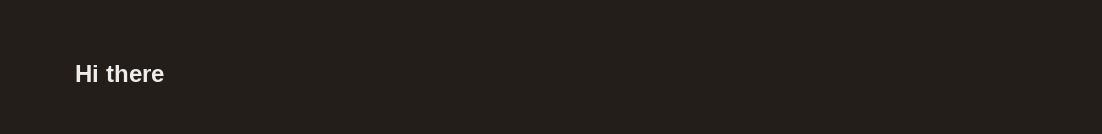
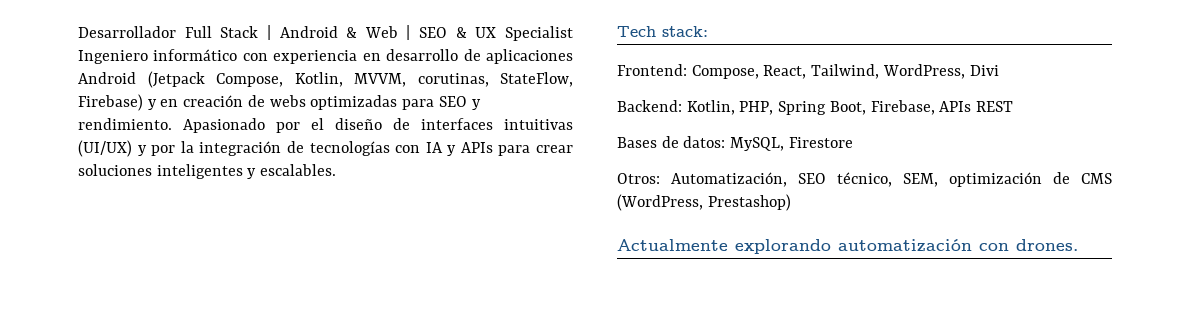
[75,65,164,82] Hi there -> [78,25,573,41] [78,49,574,64] [78,71,573,88] [78,94,481,111] [78,118,573,133] [78,140,573,157] [78,164,337,179] [617,26,708,37] [617,64,999,79] [617,100,1014,115] [617,136,853,151] [617,172,1112,187] [617,194,791,211] [617,239,1078,254] Desarrollador Full Stack | Android & Web | SEO & UX Specialist Ingeniero informático con experiencia en desarrollo de aplicaciones Android (Jetpack Compose, Kotlin, MVVM, corutinas, StateFlow, Firebase) y en creación de webs optimizadas para SEO y rendimiento. Apasionado por el diseño de interfaces intuitivas (UI/UX) y por la integración de tecnologías con IA y APIs para crear soluciones inteligentes y escalables. // Tech stack: // Frontend: Compose, React, Tailwind, WordPress, Divi // Backend: Kotlin, PHP, Spring Boot, Firebase, APIs REST // Bases de datos: MySQL, Firestore // Otros: Automatización, SEO técnico, SEM, optimización de CMS (WordPress, Prestashop) // Actualmente explorando automatización con drones.

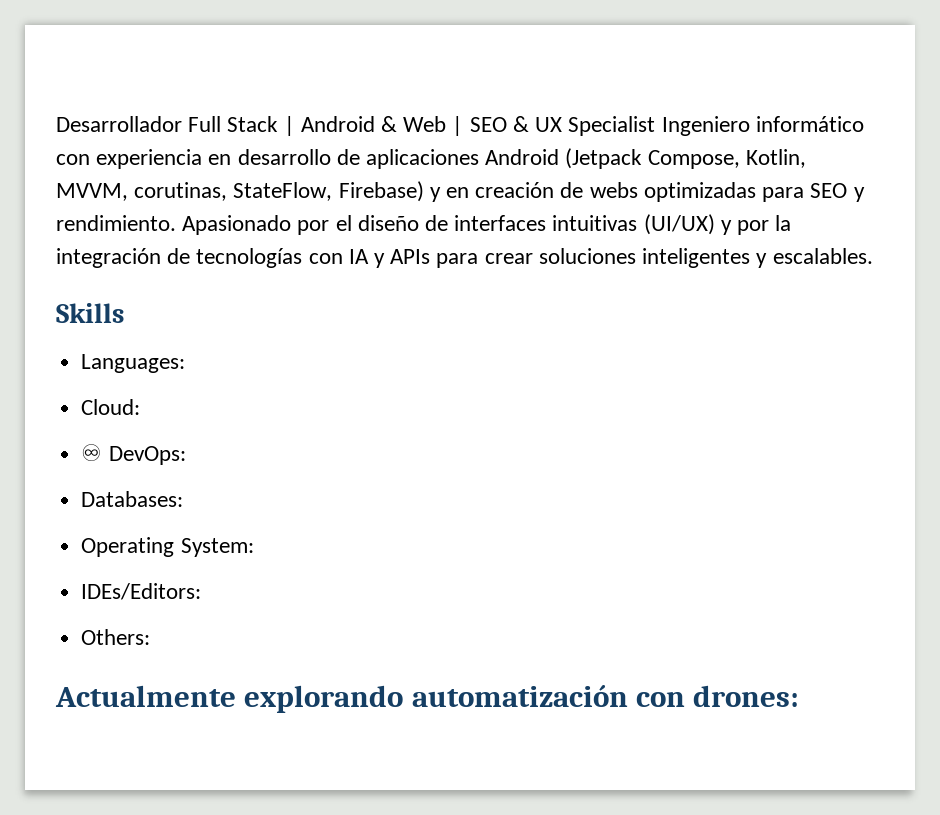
[617,26,708,37] [617,64,999,79] [617,100,1014,115] [617,136,853,151] [617,172,1112,187] [617,194,791,211] Tech stack: // Frontend: Compose, React, Tailwind, WordPress, Divi // Backend: Kotlin, PHP, Spring Boot, Firebase, APIs REST // Bases de datos: MySQL, Firestore // Otros: Automatización, SEO técnico, SEM, optimización de CMS (WordPress, Prestashop) -> [56,303,124,323] [81,354,186,373] [81,399,141,415] [81,444,186,465] [81,491,184,507] [81,537,254,557] [81,583,202,600] [81,629,151,645] Skills // Languages: // Cloud: // ♾ DevOps: // Databases: // Operating System: // IDEs/Editors: // Others:
[1016,239,1078,251] drones. -> [693,685,800,707] drones:

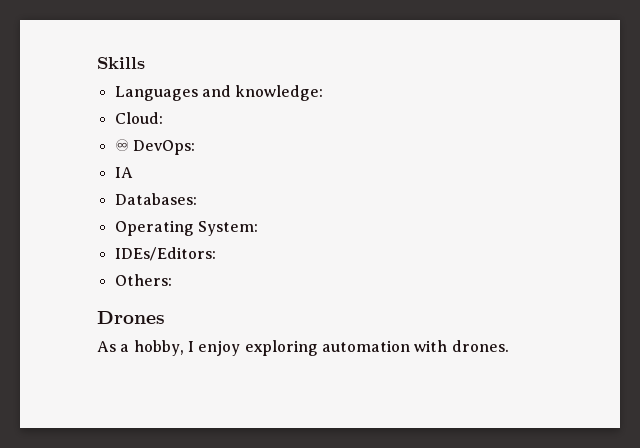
[56,116,864,136] [56,148,806,169] [56,181,865,202] [56,214,792,235] [56,248,873,268] [56,303,124,323] [81,354,186,373] Desarrollador Full Stack | Android & Web | SEO & UX Specialist Ingeniero informático con experiencia en desarrollo de aplicaciones Android (Jetpack Compose, Kotlin, MVVM, corutinas, StateFlow, Firebase) y en creación de webs optimizadas para SEO y rendimiento. Apasionado por el diseño de interfaces intuitivas (UI/UX) y por la integración de tecnologías con IA y APIs para crear soluciones inteligentes y escalables. // Skills // Languages: -> [97,57,145,69] [114,85,324,101] Skills // Languages and knowledge:
(186, 455) none -> [114,167,133,178] // IA
[55,685,800,713] Actualmente explorando automatización con drones: -> [97,311,165,324] [97,340,509,356] Drones // As a hobby, I enjoy exploring automation with drones.

